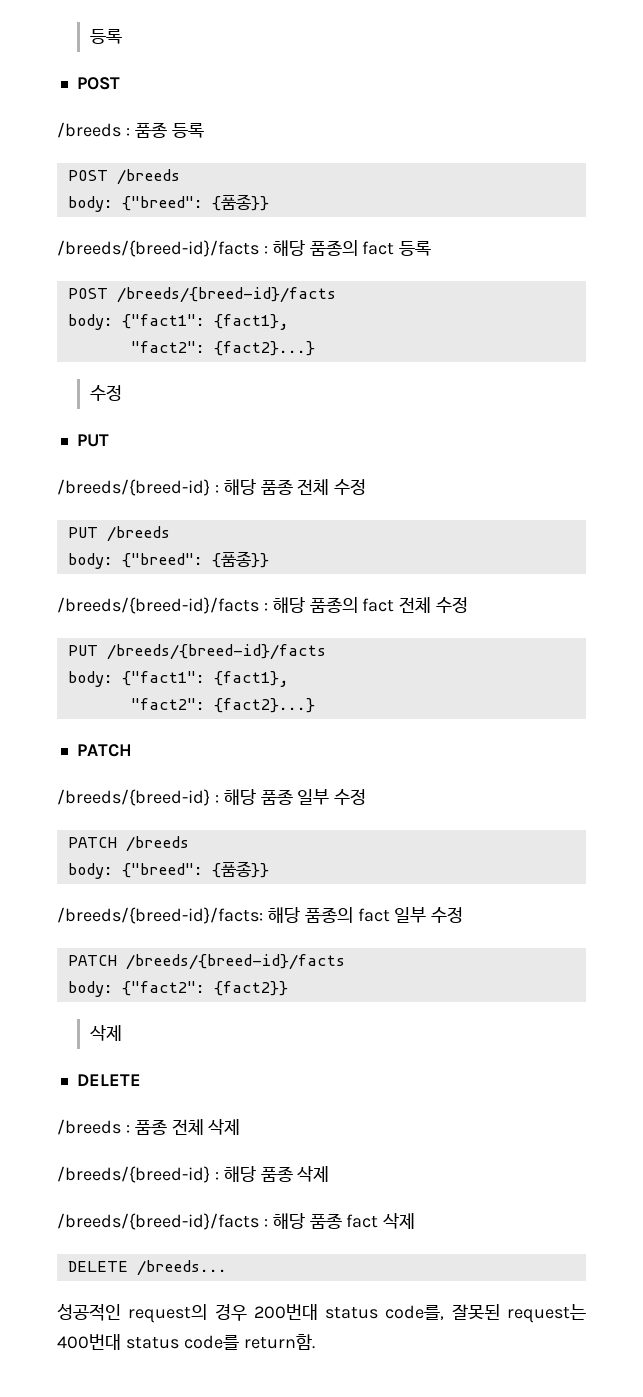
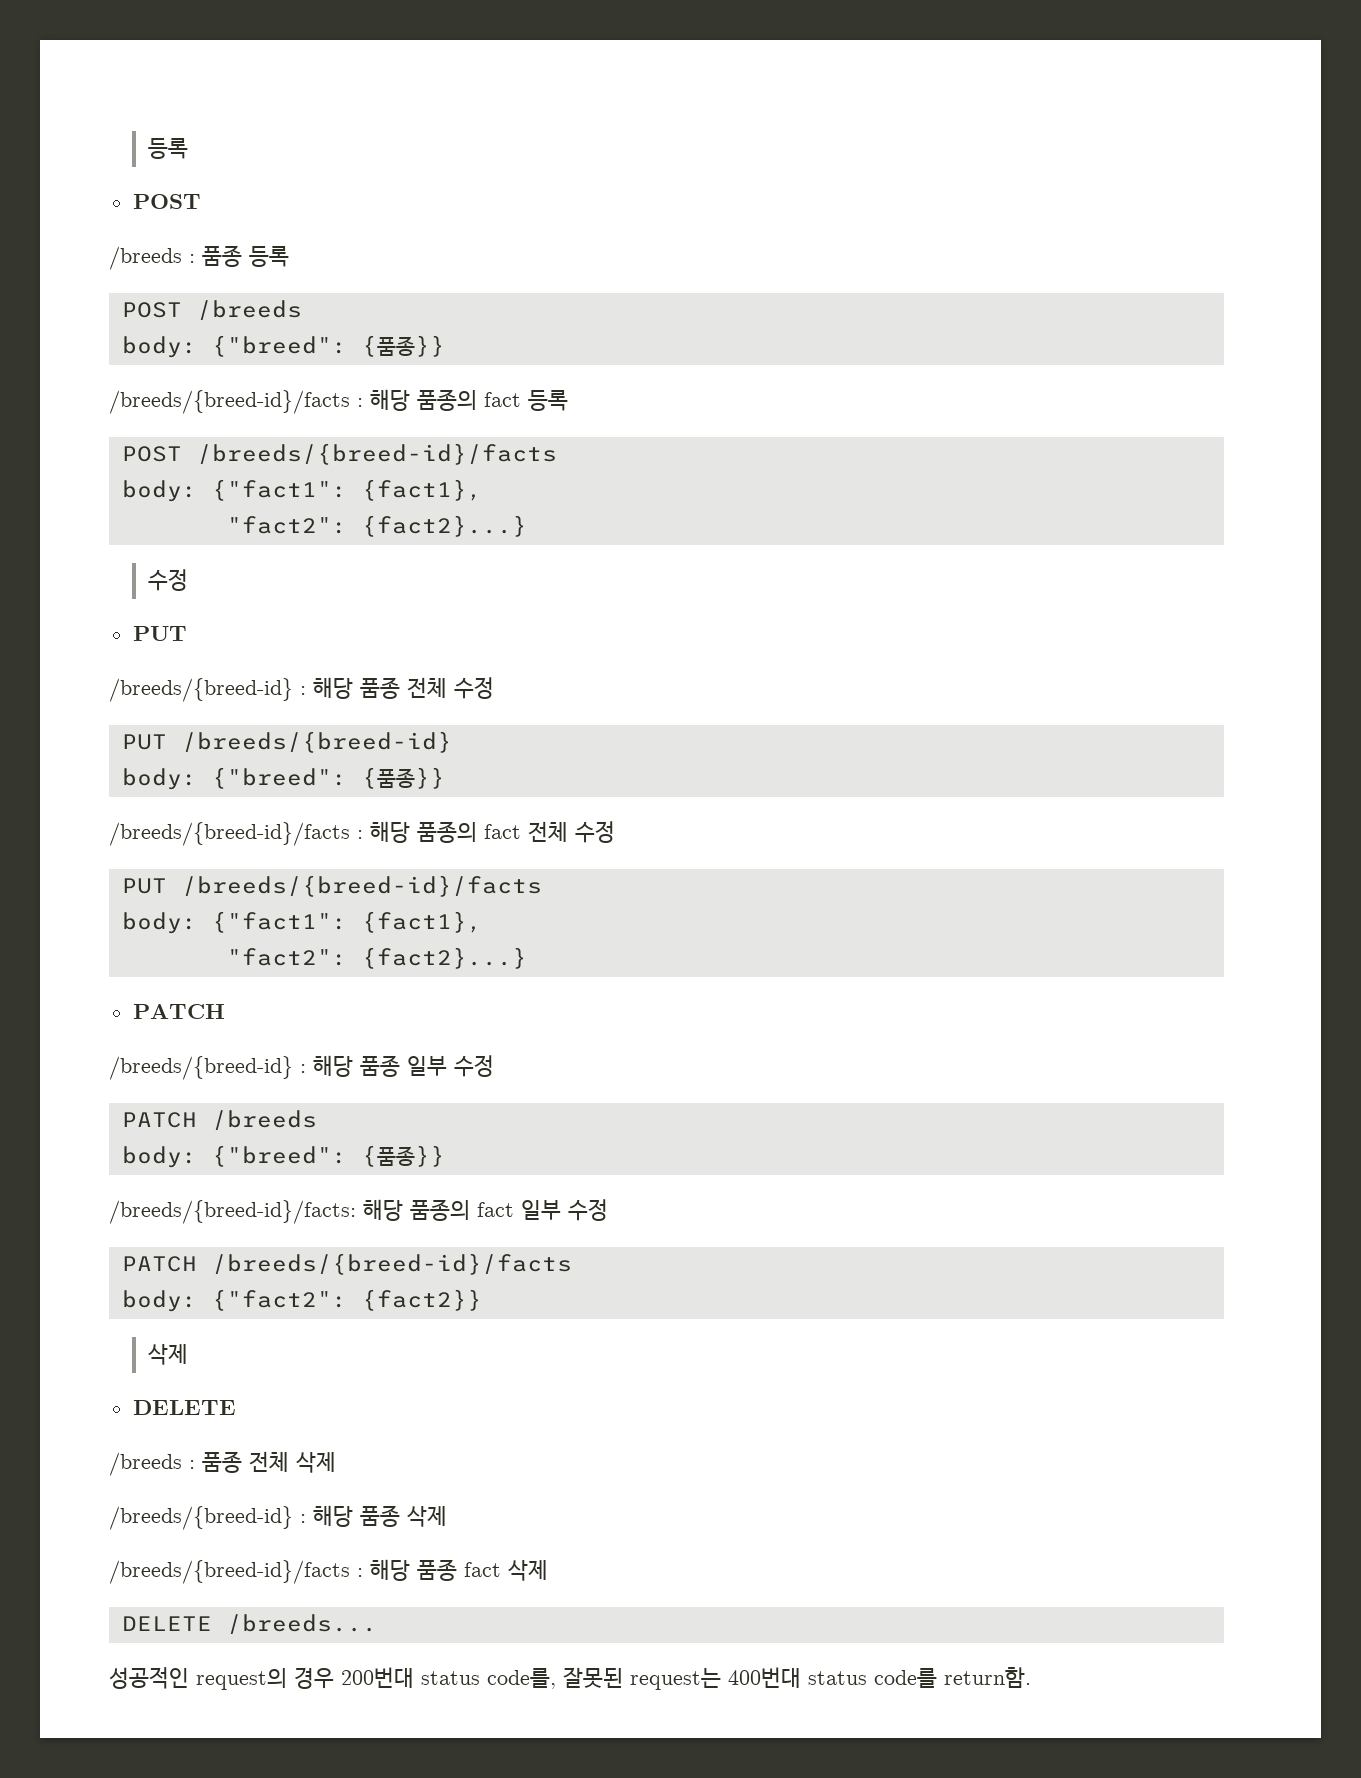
[106,526,170,542] /breeds -> [181,731,452,753] /breeds/{breed-id}

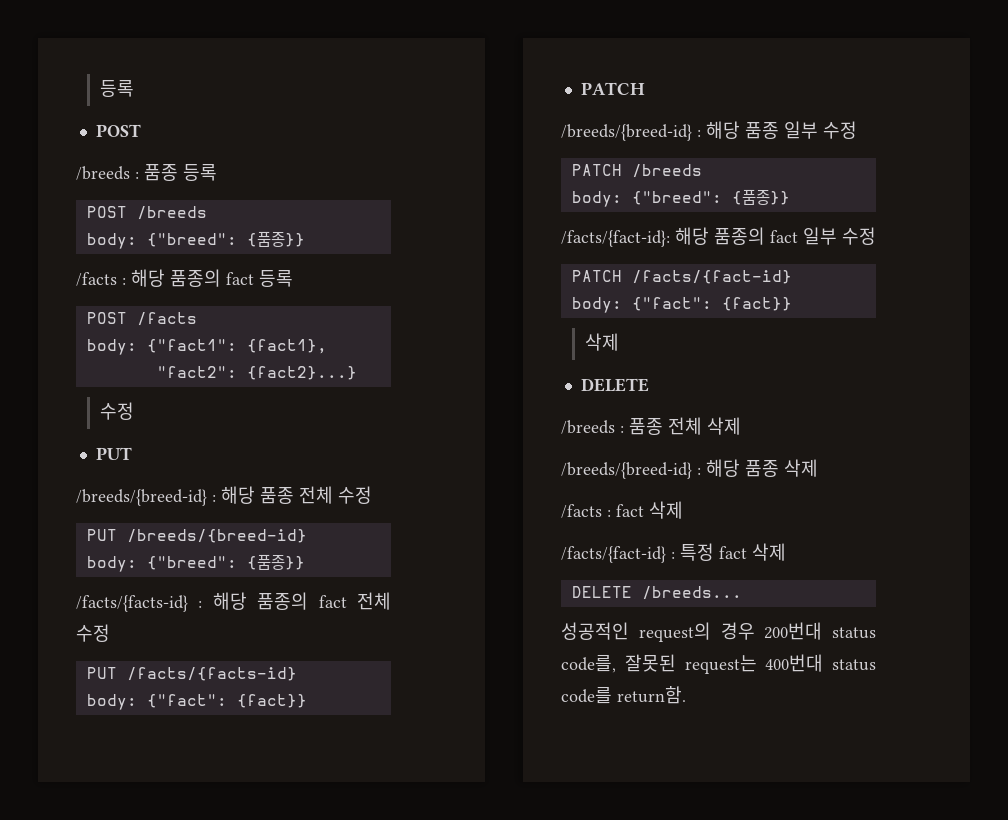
[109,390,350,414] /breeds/{breed-id}/facts -> [76,272,117,286] /facts
[196,443,557,465] /breeds/{breed-id}/facts -> [136,312,197,326] /facts
[109,822,350,846] /breeds/{breed-id}/facts -> [76,595,188,612] /facts/{facts-id}
[181,875,542,897] [121,911,482,934] [226,947,527,969] /breeds/{breed-id}/facts // body: {"fact1": {fact1}, // "fact2": {fact2}...} -> [126,667,297,681] [86,694,307,710] /facts/{facts-id} // body: {"fact": {fact}}
[109,1200,356,1224] /breeds/{breed-id}/facts: -> [561,230,670,247] /facts/{fact-id}:
[211,1253,572,1275] [121,1289,482,1312] /breeds/{breed-id}/facts // body: {"fact2": {fact2}} -> [631,270,792,284] [571,297,792,313] /facts/{fact-id} // body: {"fact": {fact}}
[109,1559,457,1584] /breeds/{breed-id}/facts : 해당 품종 -> [561,501,683,519] [561,543,714,563] /facts : fact 삭제 // /facts/{fact-id} : 특정

